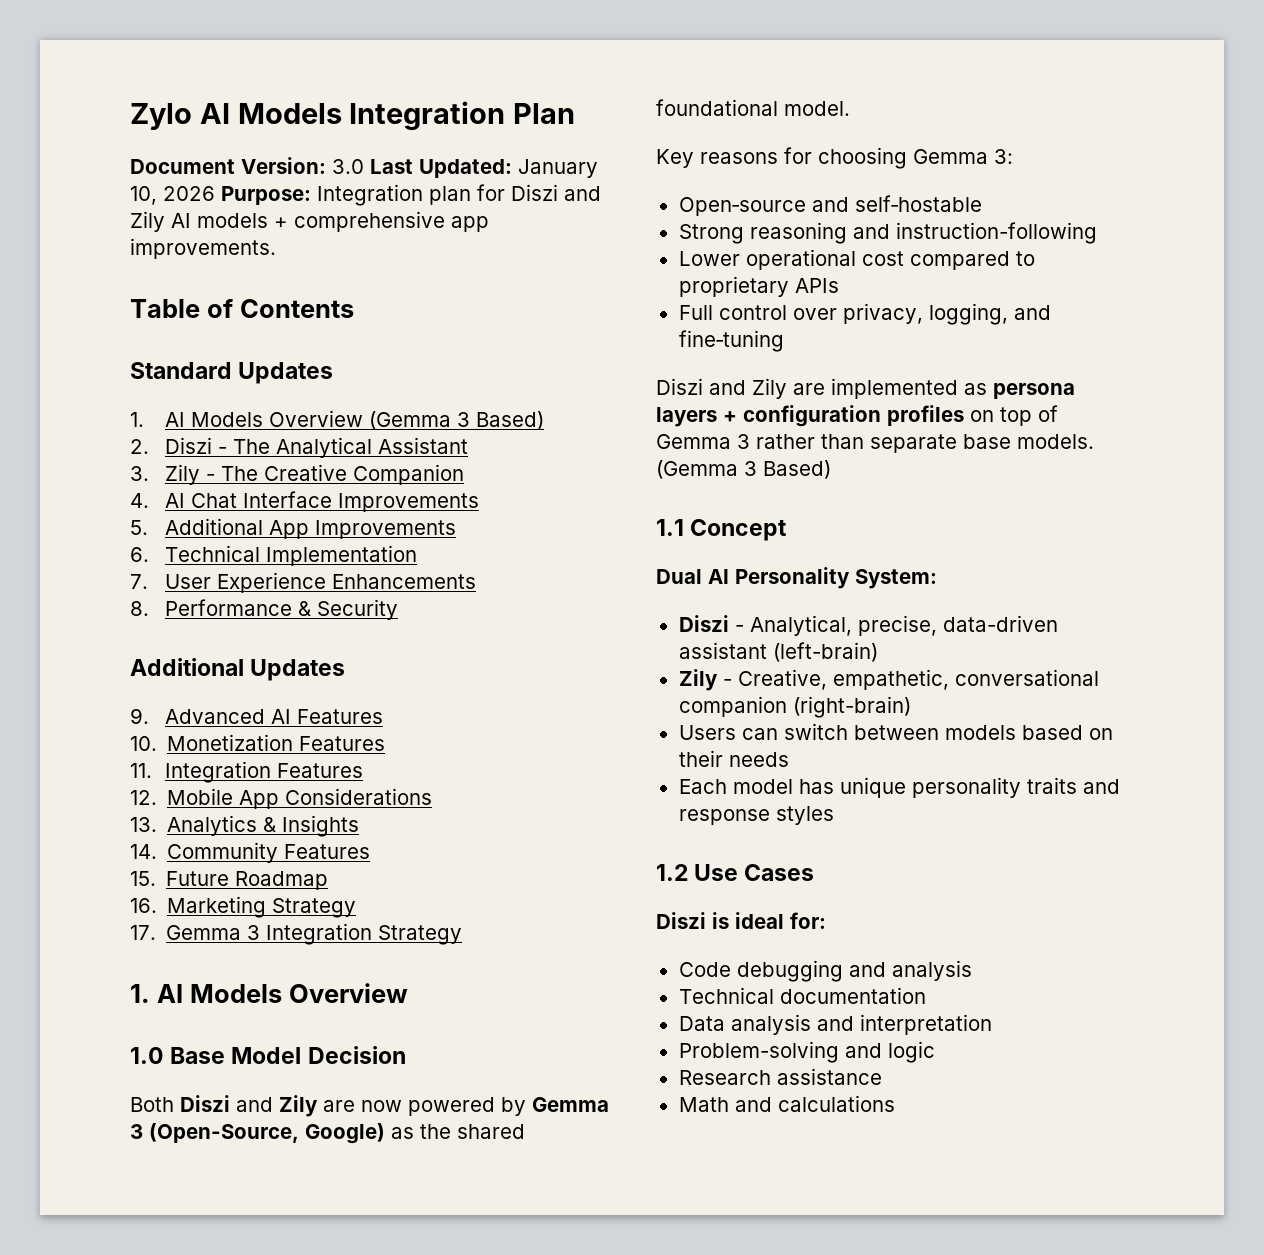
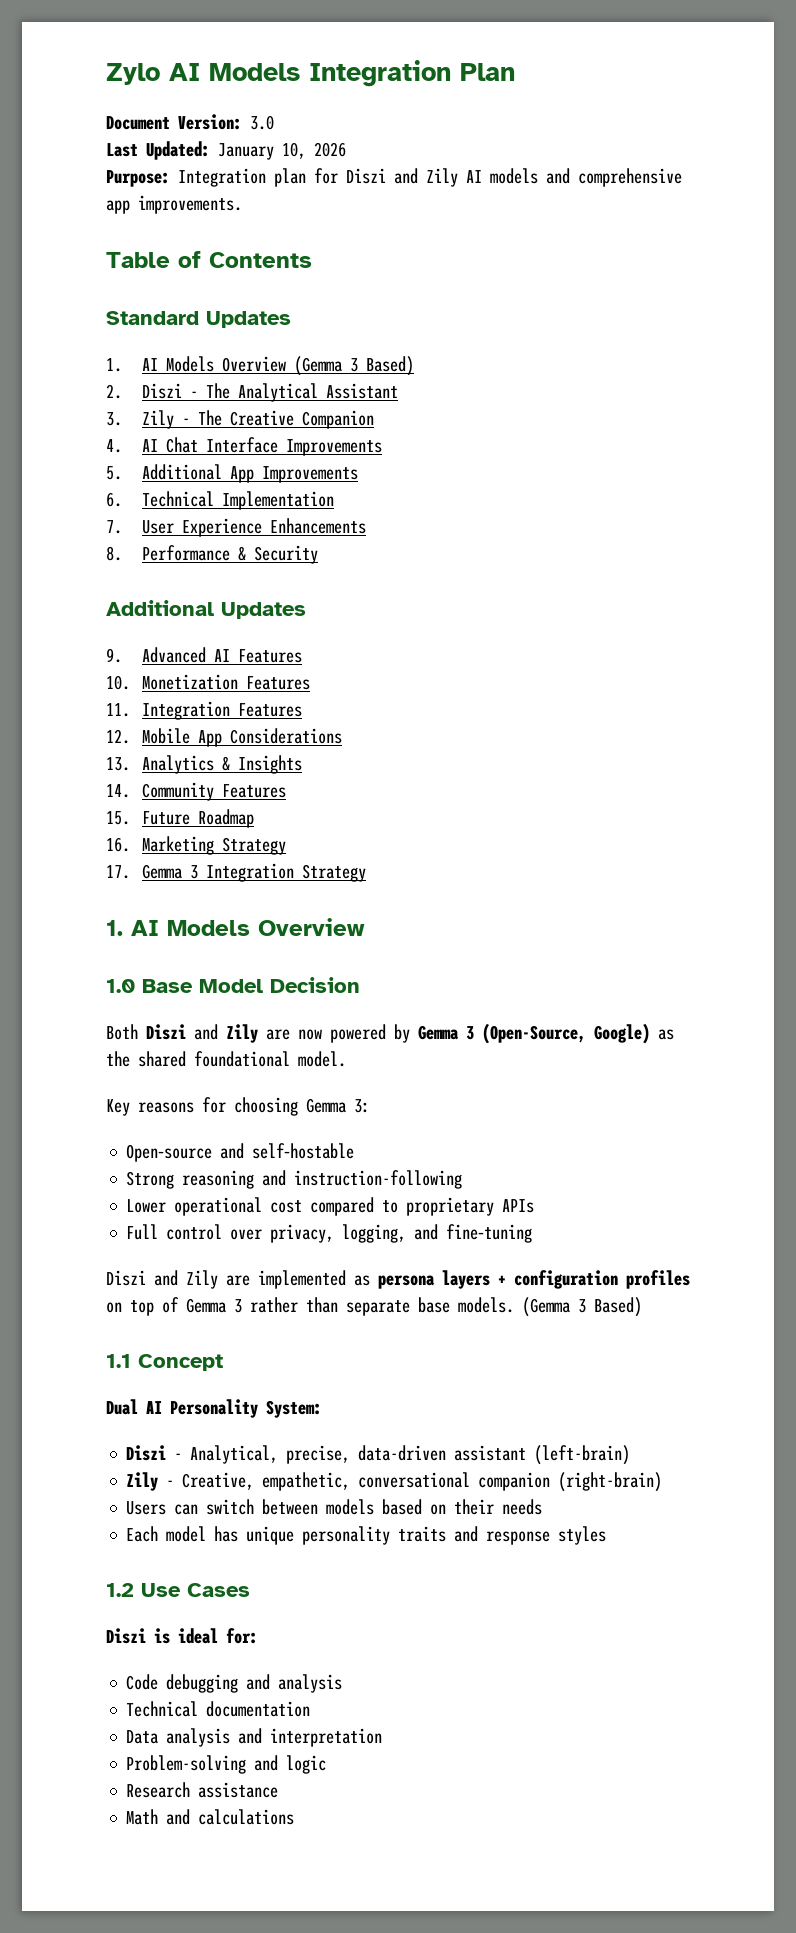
(364, 166) none -> (274, 122) //
(215, 193) none -> (346, 149) //
[274,217,288,228] + -> [546,168,570,184] and

